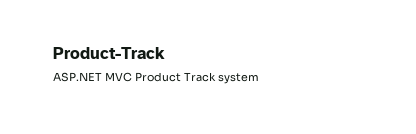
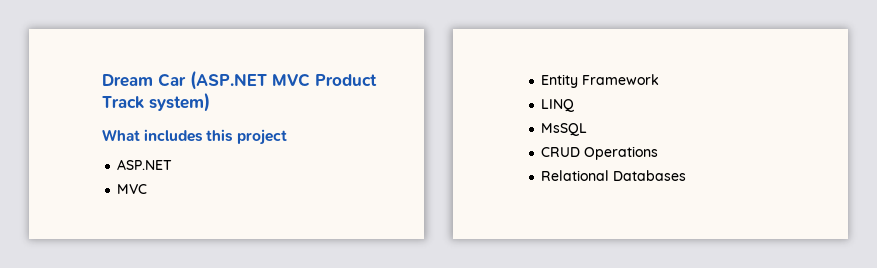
[53,47,165,59] [53,72,259,84] Product-Track // ASP.NET MVC Product Track system -> [102,70,377,90] [102,92,210,112] [102,129,287,145] [117,159,173,170] [117,184,148,194] [541,74,660,88] [541,99,575,112] [541,123,588,136] [541,146,659,160] [541,170,687,181] Dream Car (ASP.NET MVC Product Track system) // What includes this project // ASP.NET // MVC // Entity Framework // LINQ // MsSQL // CRUD Operations // Relational Databases

